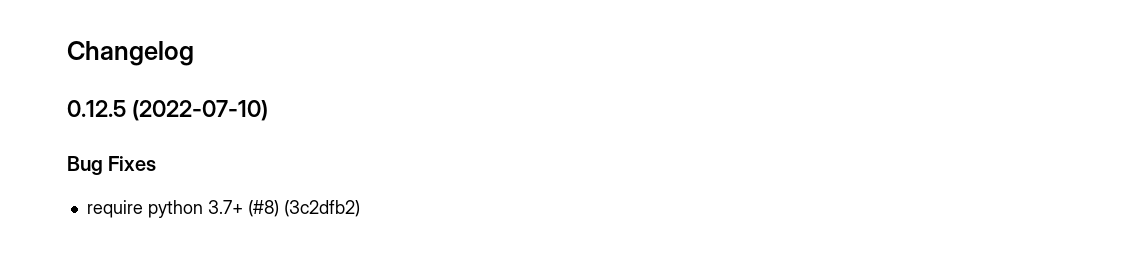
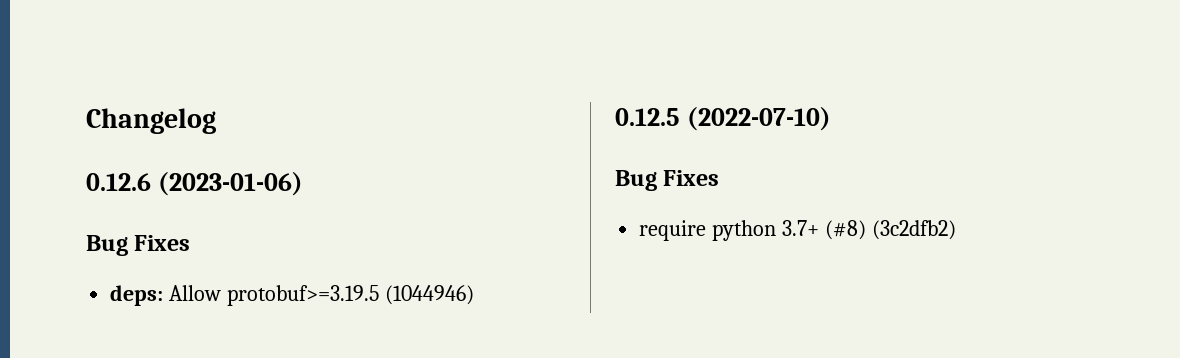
(194, 53) none -> [86,172,303,196] [86,235,191,256] [110,285,475,306] // 0.12.6 (2023-01-06) // Bug Fixes // deps: Allow protobuf>=3.19.5 (1044946)

